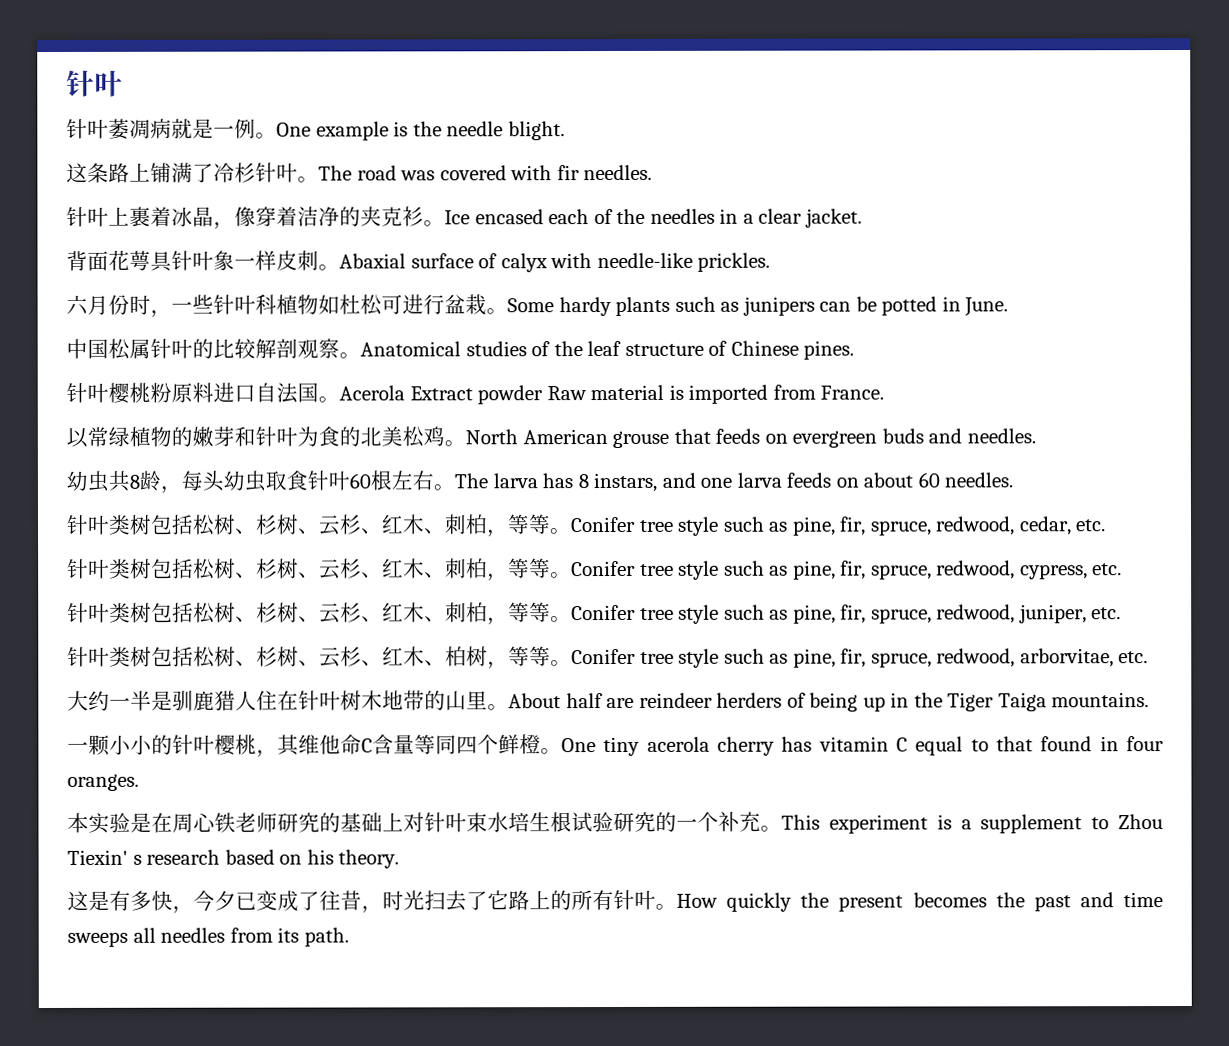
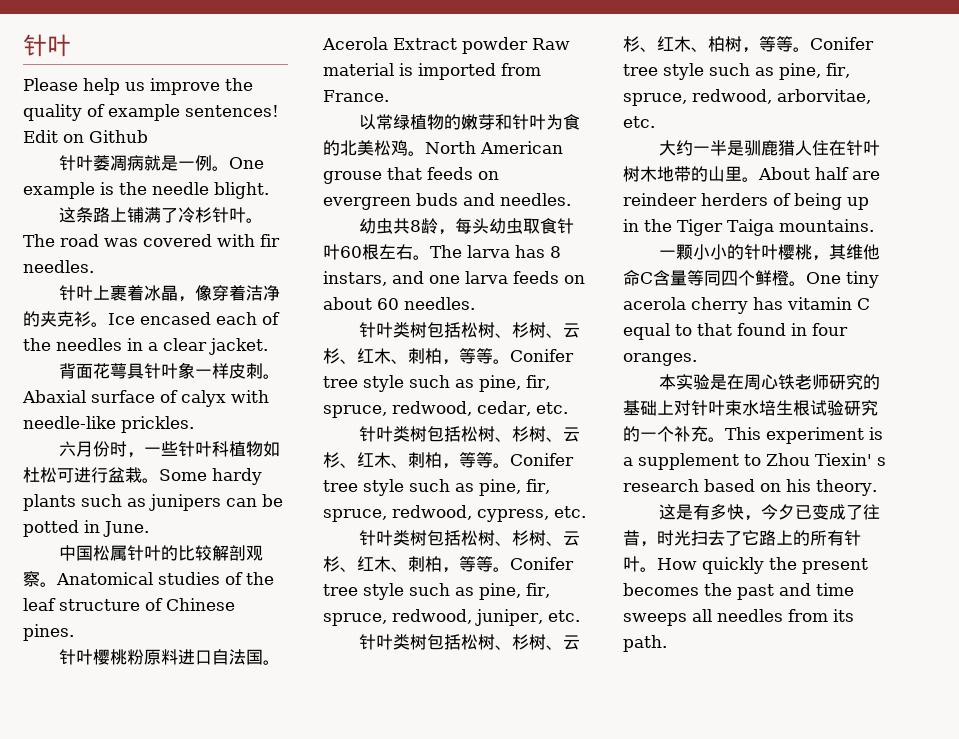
[66,69,123,97] 针叶 -> [23,34,71,57] [23,78,253,95] [23,104,279,121] [23,130,148,143] 针叶 // Please help us improve the quality of example sentences! Edit on Github

